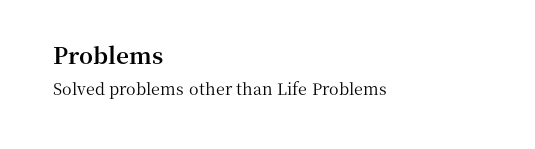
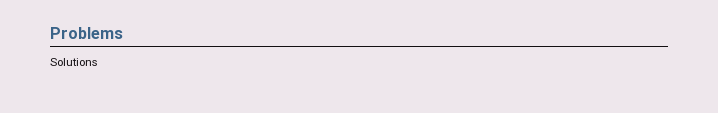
[53,81,387,99] Solved problems other than Life Problems -> [50,58,97,66] Solutions

